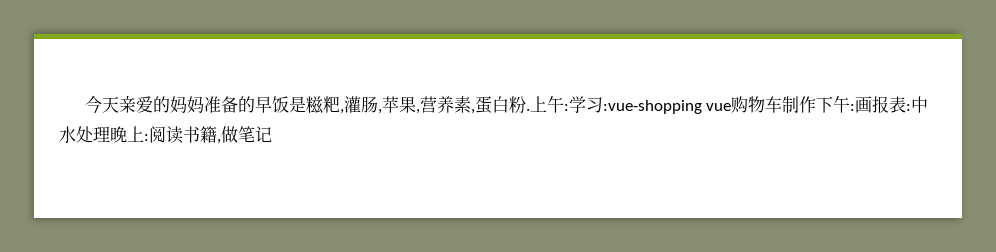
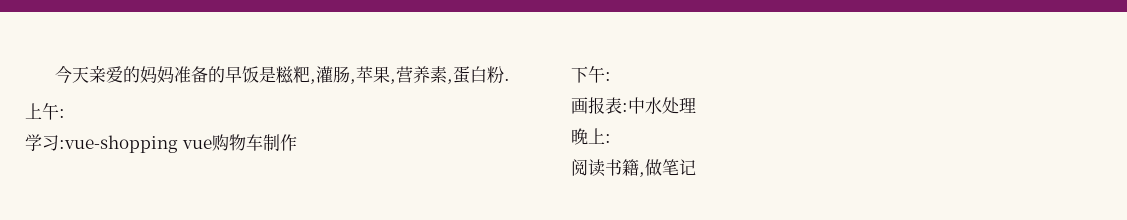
(530, 110) none -> (511, 79) //
(569, 107) none -> (65, 113) //
(817, 104) none -> (297, 142) //
(856, 107) none -> (611, 76) //
(110, 134) none -> (696, 105) //
(149, 137) none -> (611, 138) //

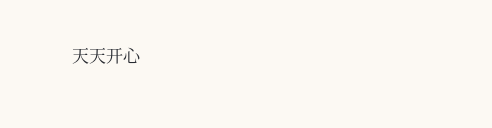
[55,65,511,84] [25,103,65,120] [25,134,297,153] [571,66,611,83] [571,97,696,114] [571,128,611,145] [571,159,696,177] 今天亲爱的妈妈准备的早饭是糍粑,灌肠,苹果,营养素,蛋白粉. // 上午: // 学习:vue-shopping vue购物车制作 // 下午: // 画报表:中水处理 // 晚上: // 阅读书籍,做笔记 -> [72,47,141,64] 天天开心

